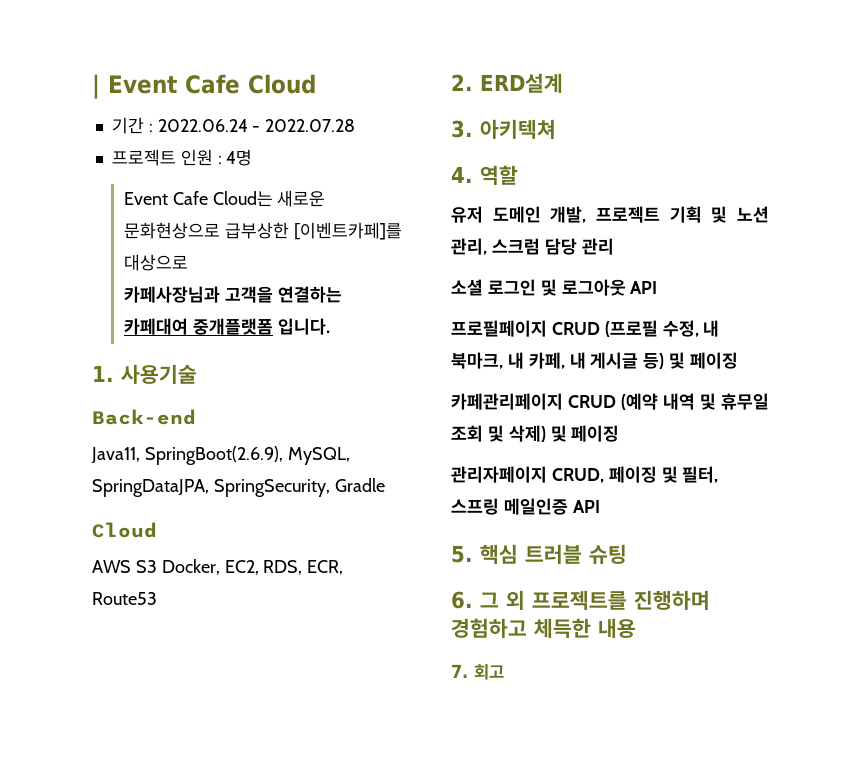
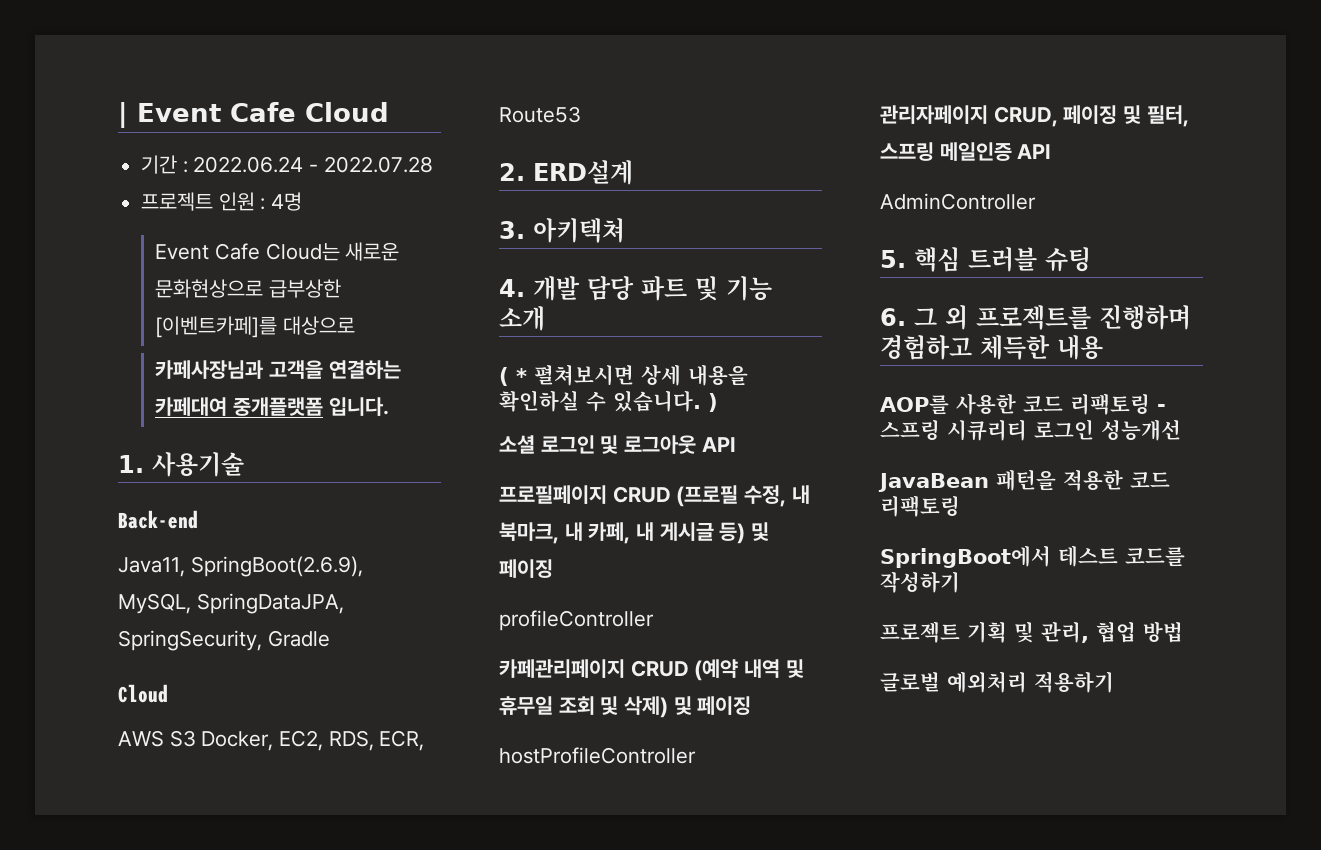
[480,165,518,185] [451,206,769,223] [451,238,614,255] 역할 // 유저 도메인 개발, 프로젝트 기획 및 노션 관리, 스크럼 담당 관리 -> [533,276,772,301] [499,306,545,331] [499,364,748,386] [499,390,718,412] 개발 담당 파트 및 기능 소개 // ( * 펼쳐보시면 상세 내용을 확인하실 수 있습니다. )
(739, 360) none -> [499,610,654,631] // profileController
(620, 433) none -> [499,747,696,764] // hostProfileController
(600, 506) none -> [880,193,1036,210] // AdminController
[451,664,504,680] 7. 회고 -> [880,393,1166,415] [880,419,1181,441] [878,469,1170,492] [880,495,960,517] [880,545,1185,568] [880,571,960,593] [880,621,1183,643] [880,671,1114,693] AOP를 사용한 코드 리팩토링 - 스프링 시큐리티 로그인 성능개선 // JavaBean 패턴을 적용한 코드 리팩토링 // SpringBoot에서 테스트 코드를 작성하기 // 프로젝트 기획 및 관리, 협업 방법 // 글로벌 예외처리 적용하기

